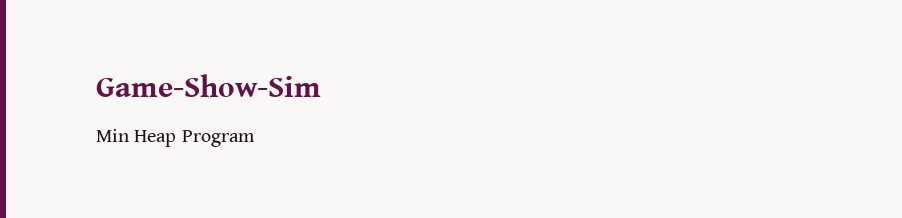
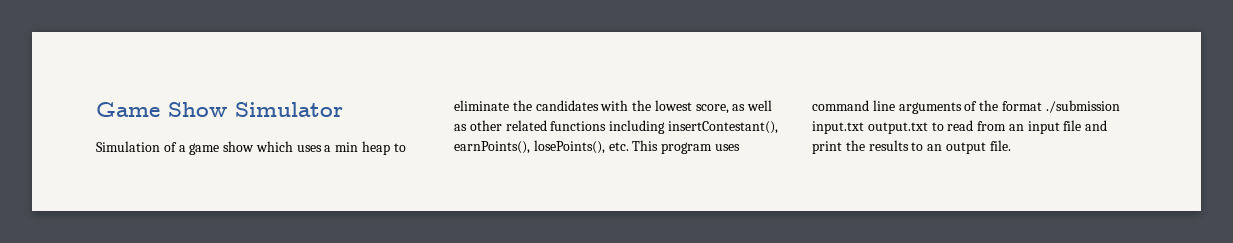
[96,74,321,97] [96,129,255,147] Game-Show-Sim // Min Heap Program -> [96,102,343,117] [96,141,406,155] [454,100,773,114] [454,120,778,134] [454,140,740,154] [812,100,1120,114] [812,120,1108,134] [812,140,1011,154] Game Show Simulator // Simulation of a game show which uses a min heap to eliminate the candidates with the lowest score, as well as other related functions including insertContestant(), earnPoints(), losePoints(), etc. This program uses command line arguments of the format ./submission input.txt output.txt to read from an input file and print the results to an output file.

